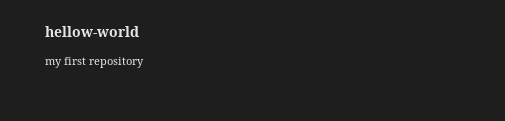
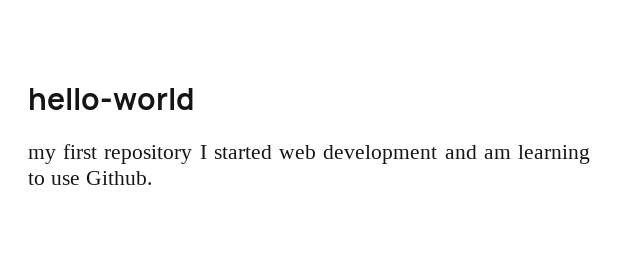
[45,26,139,37] hellow-world -> [28,88,195,110] hello-world
(144, 62) none -> [199,145,590,164] [28,171,152,185] I started web development and am learning to use Github.

